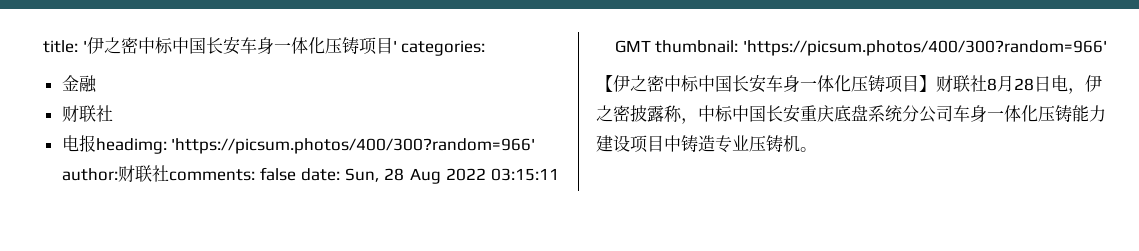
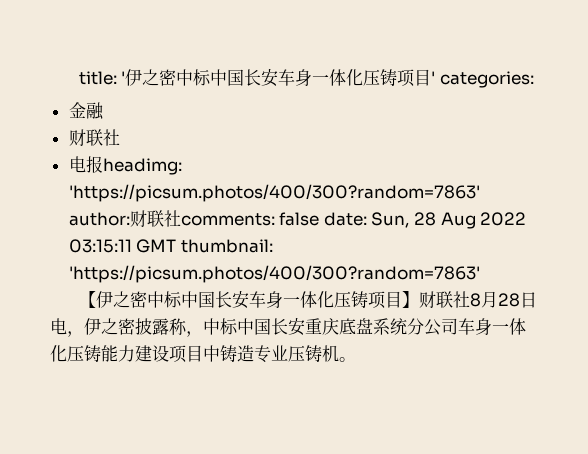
[171,138,536,154] 'https://picsum.photos/400/300?random=966' -> [68,184,480,202] 'https://picsum.photos/400/300?random=7863'
[742,40,1107,56] 'https://picsum.photos/400/300?random=966' -> [68,265,480,283] 'https://picsum.photos/400/300?random=7863'

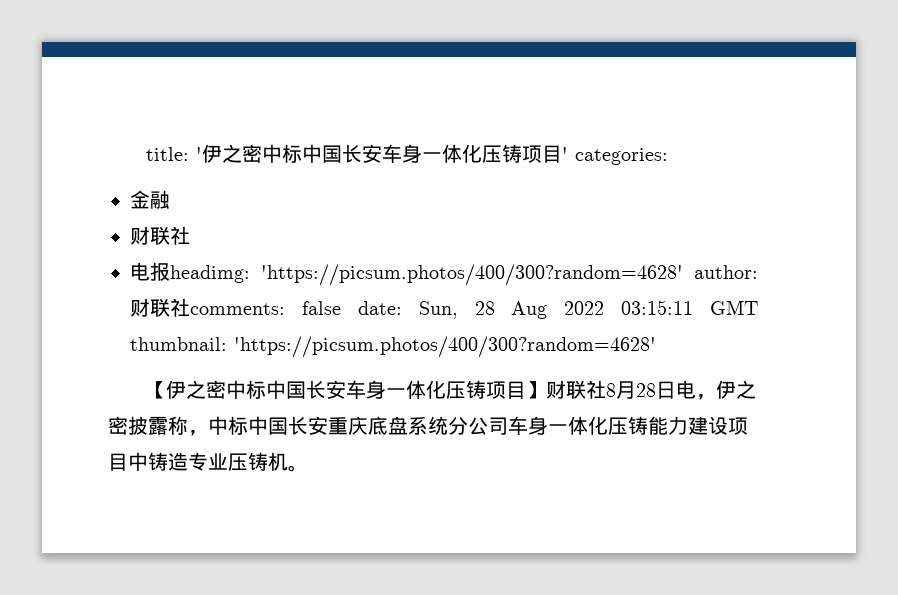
[68,184,480,202] 'https://picsum.photos/400/300?random=7863' -> [261,264,683,286] 'https://picsum.photos/400/300?random=4628'
[68,265,480,283] 'https://picsum.photos/400/300?random=7863' -> [234,336,656,358] 'https://picsum.photos/400/300?random=4628'

